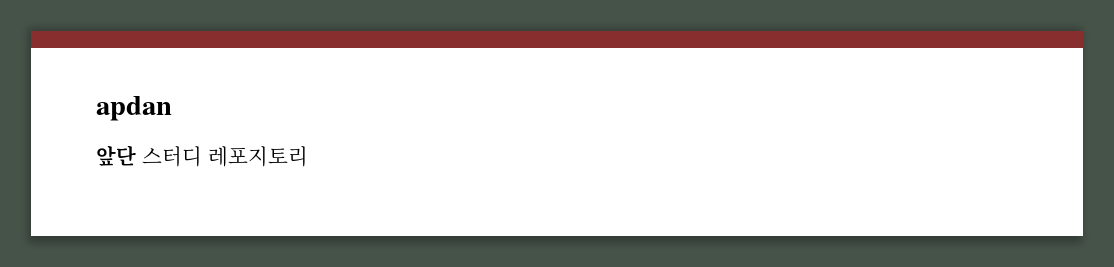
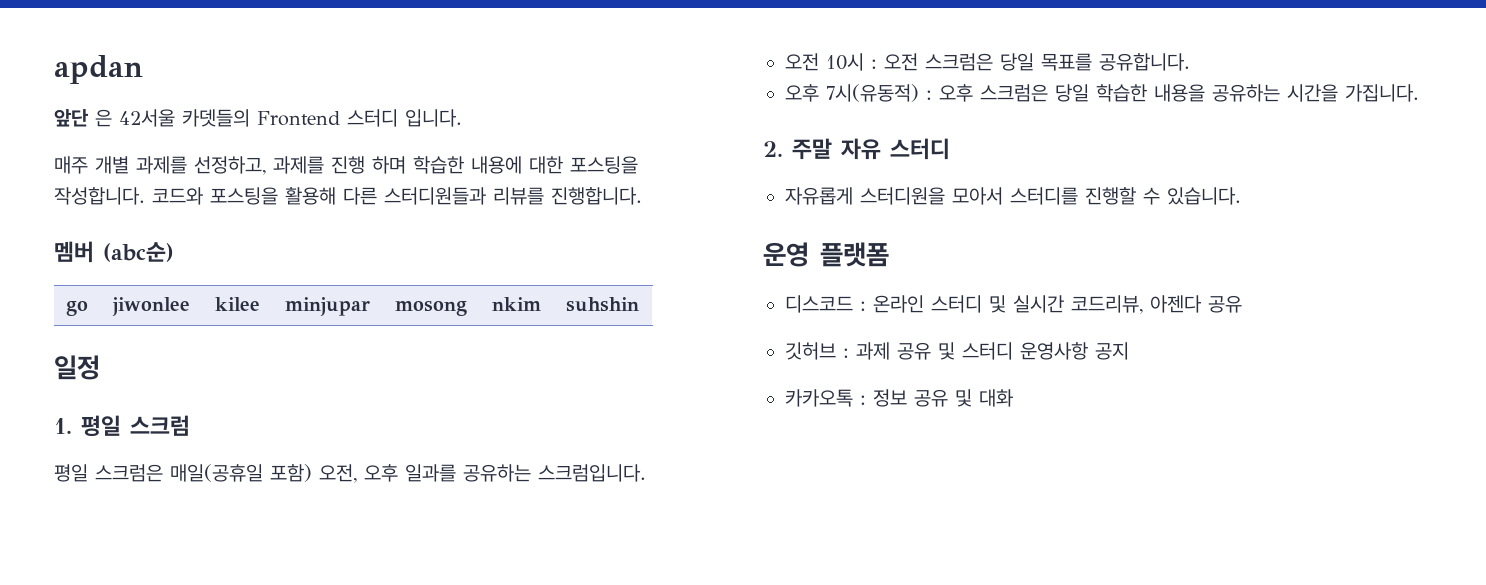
[142,146,308,167] 스터디 레포지토리 -> [95,109,462,127] [54,156,638,175] [54,187,642,205] [54,241,174,263] [66,301,89,316] [112,297,191,316] [215,297,261,311] [285,297,371,316] [395,301,468,316] [492,297,542,311] [566,297,640,312] [54,355,100,380] [54,415,190,437] [54,464,646,483] [785,53,1190,71] [785,84,1419,102] [763,138,950,160] [785,187,1241,205] [763,242,889,267] [785,295,1242,314] [785,342,1129,360] [785,389,1013,407] 은 42서울 카뎃들의 Frontend 스터디 입니다. // 매주 개별 과제를 선정하고, 과제를 진행 하며 학습한 내용에 대한 포스팅을 작성합니다. 코드와 포스팅을 활용해 다른 스터디원들과 리뷰를 진행합니다. // 멤버 (abc순) // go | jiwonlee | kilee | minjupar | mosong | nkim | suhshin // 일정 // 1. 평일 스크럼 // 평일 스크럼은 매일(공휴일 포함) 오전, 오후 일과를 공유하는 스크럼입니다. // 오전 10시 : 오전 스크럼은 당일 목표를 공유합니다. // 오후 7시(유동적) : 오후 스크럼은 당일 학습한 내용을 공유하는 시간을 가집니다. // 2. 주말 자유 스터디 // 자유롭게 스터디원을 모아서 스터디를 진행할 수 있습니다. // 운영 플랫폼 // 디스코드 : 온라인 스터디 및 실시간 코드리뷰, 아젠다 공유 // 깃허브 : 과제 공유 및 스터디 운영사항 공지 // 카카오톡 : 정보 공유 및 대화

